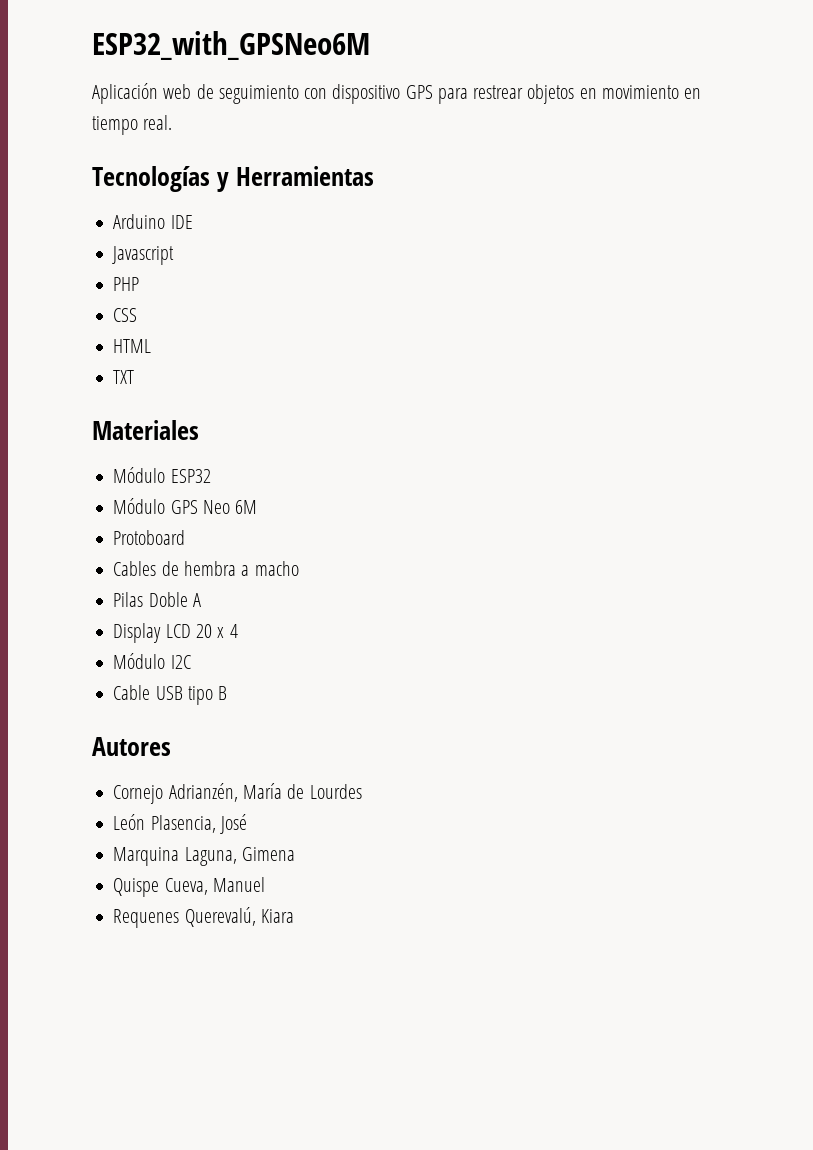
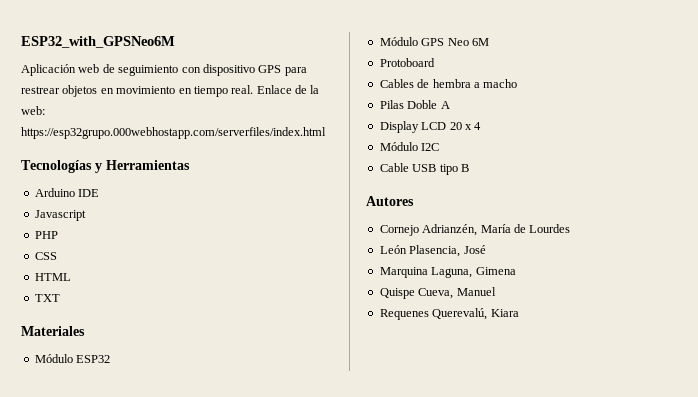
(173, 122) none -> [256,85,320,94] [21,106,45,115] [21,127,326,139] Enlace de la web: https://esp32grupo.000webhostapp.com/serverfiles/index.html

